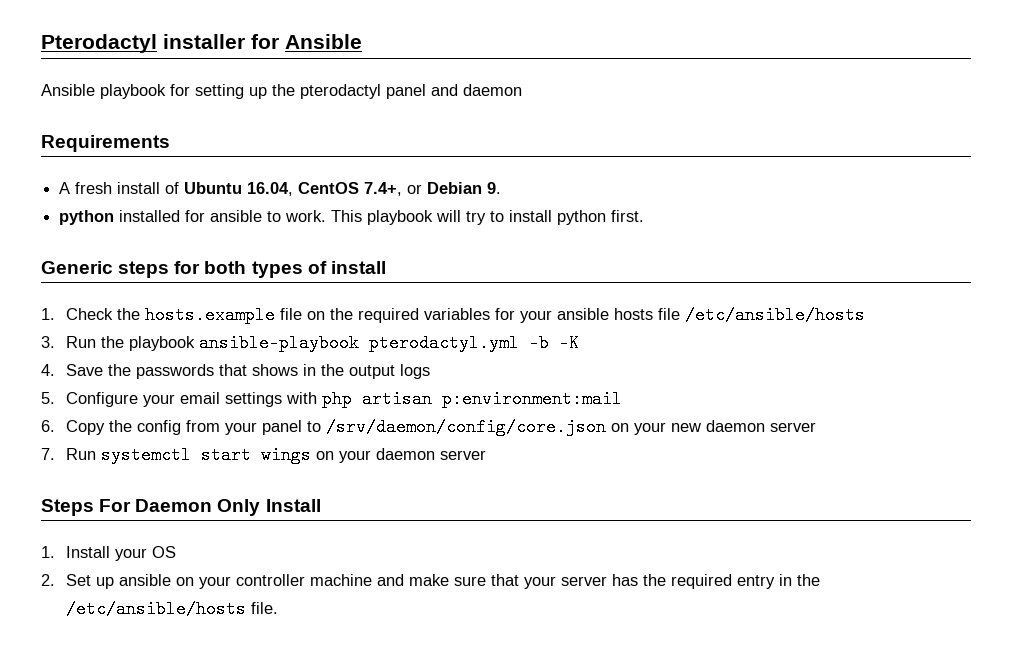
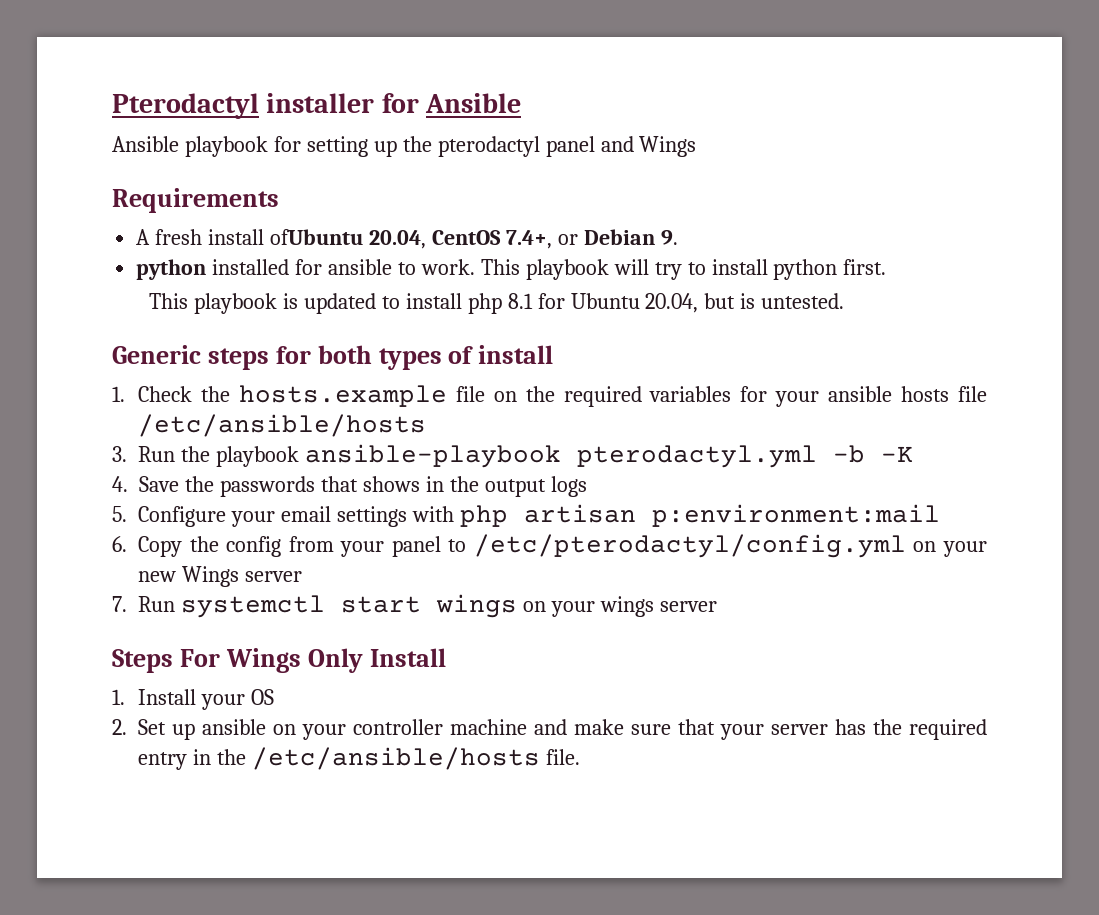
[463,84,522,96] daemon -> [639,136,697,157] Wings
[165,182,294,196] of Ubuntu 16.04, -> [270,229,426,249] ofUbuntu 20.04,
(645, 216) none -> [149,293,845,314] // This playbook is updated to install php 8.1 for Ubuntu 20.04, but is untested.
[325,418,606,436] /srv/daemon/config/core.json -> [473,534,906,558] /etc/pterodactyl/config.yml
[705,420,765,432] daemon -> [182,566,240,587] Wings
[375,448,435,460] daemon -> [599,596,654,617] wings
[135,499,213,512] Daemon -> [225,648,301,673] Wings

